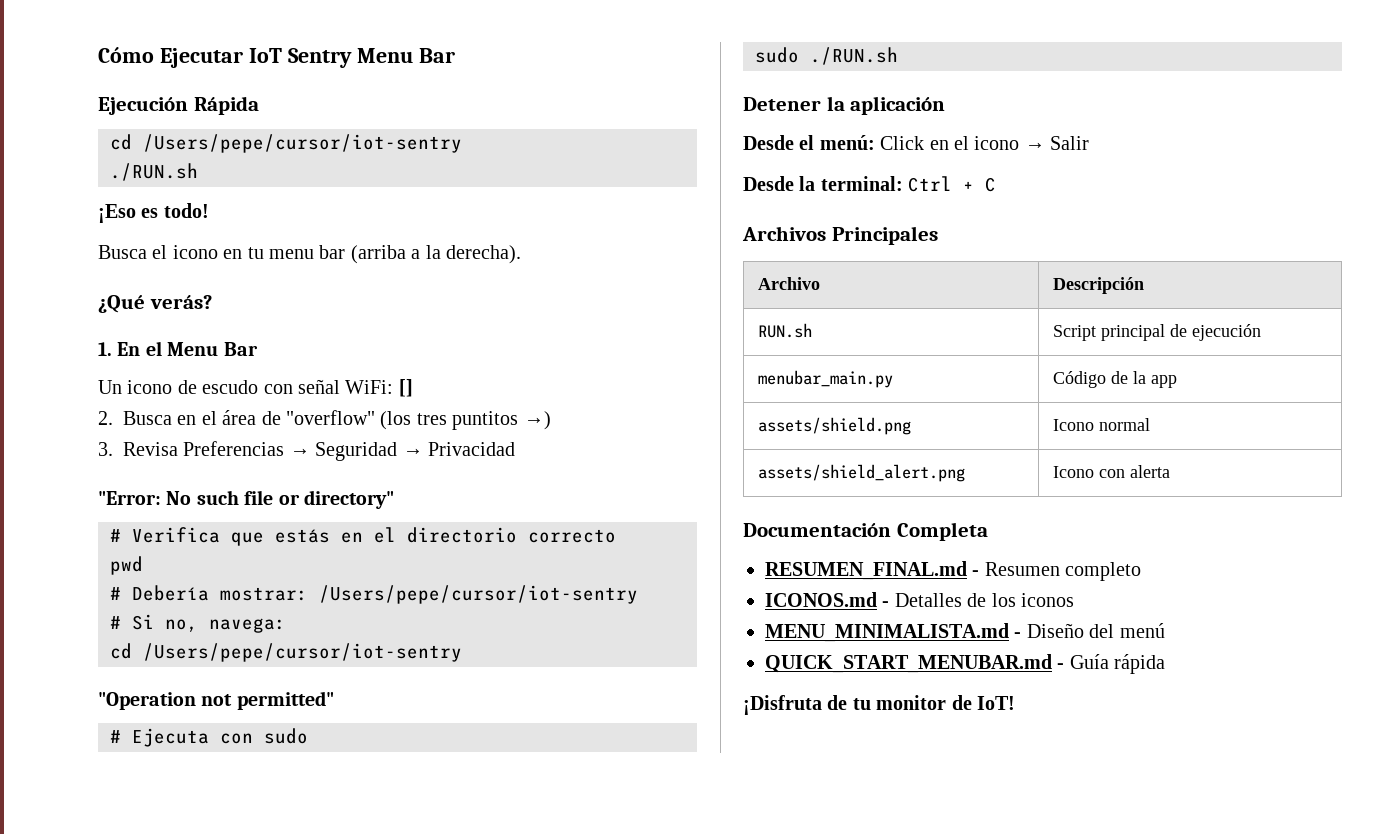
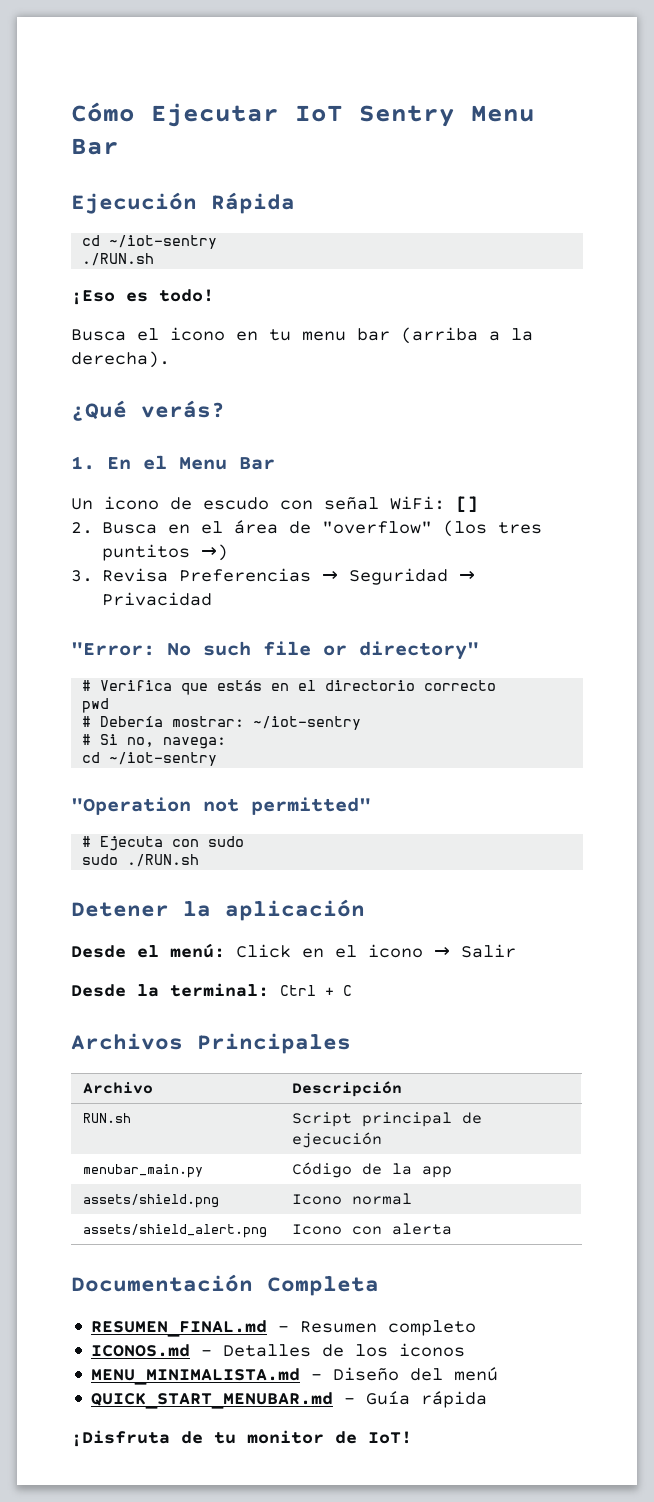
[143,134,462,153] /Users/pepe/cursor/iot-sentry -> [109,235,218,249] ~/iot-sentry
[319,585,638,604] /Users/pepe/cursor/iot-sentry -> [253,716,362,730] ~/iot-sentry
[143,643,462,662] /Users/pepe/cursor/iot-sentry -> [109,752,218,766] ~/iot-sentry

